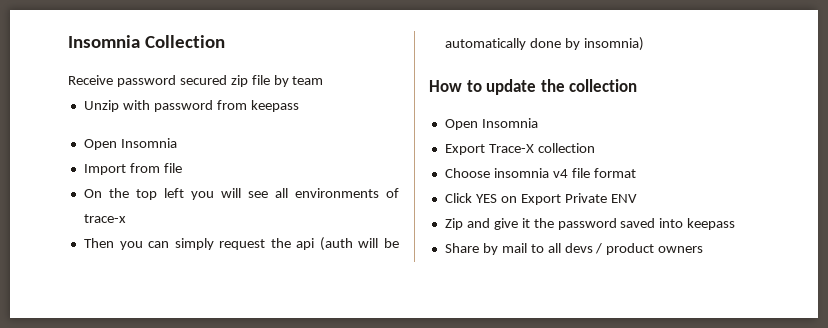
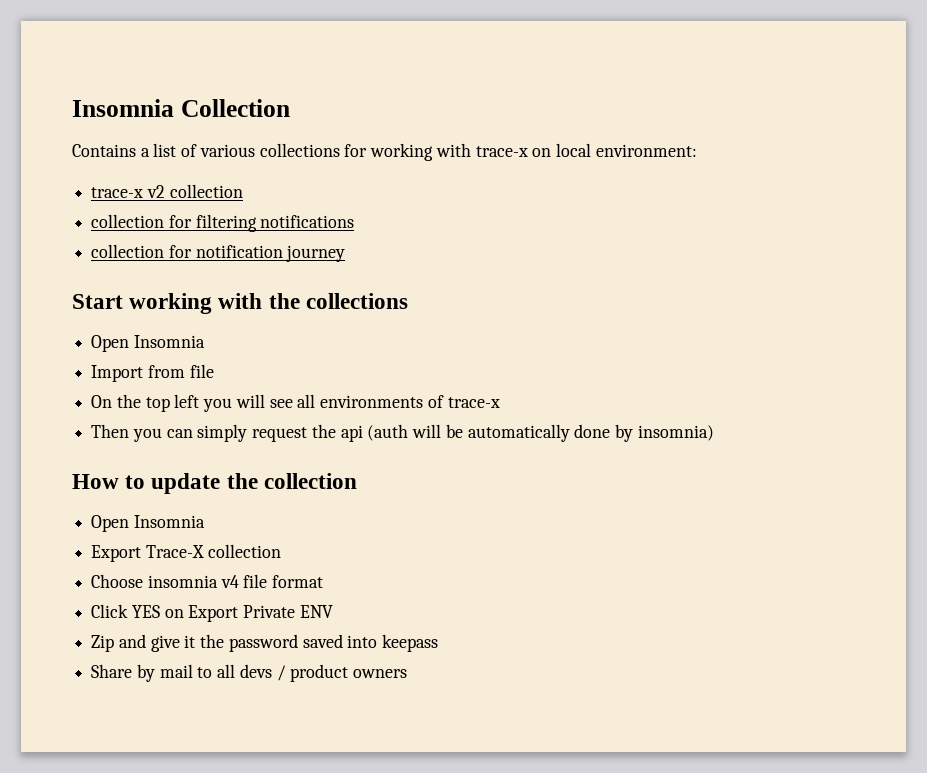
[68,75,324,87] [83,100,299,112] Receive password secured zip file by team // Unzip with password from keepass -> [72,143,697,161] [91,184,243,198] [91,214,355,232] [91,244,346,262] [72,293,408,314] Contains a list of various collections for working with trace-x on local environment: // trace-x v2 collection // collection for filtering notifications // collection for notification journey // Start working with the collections

